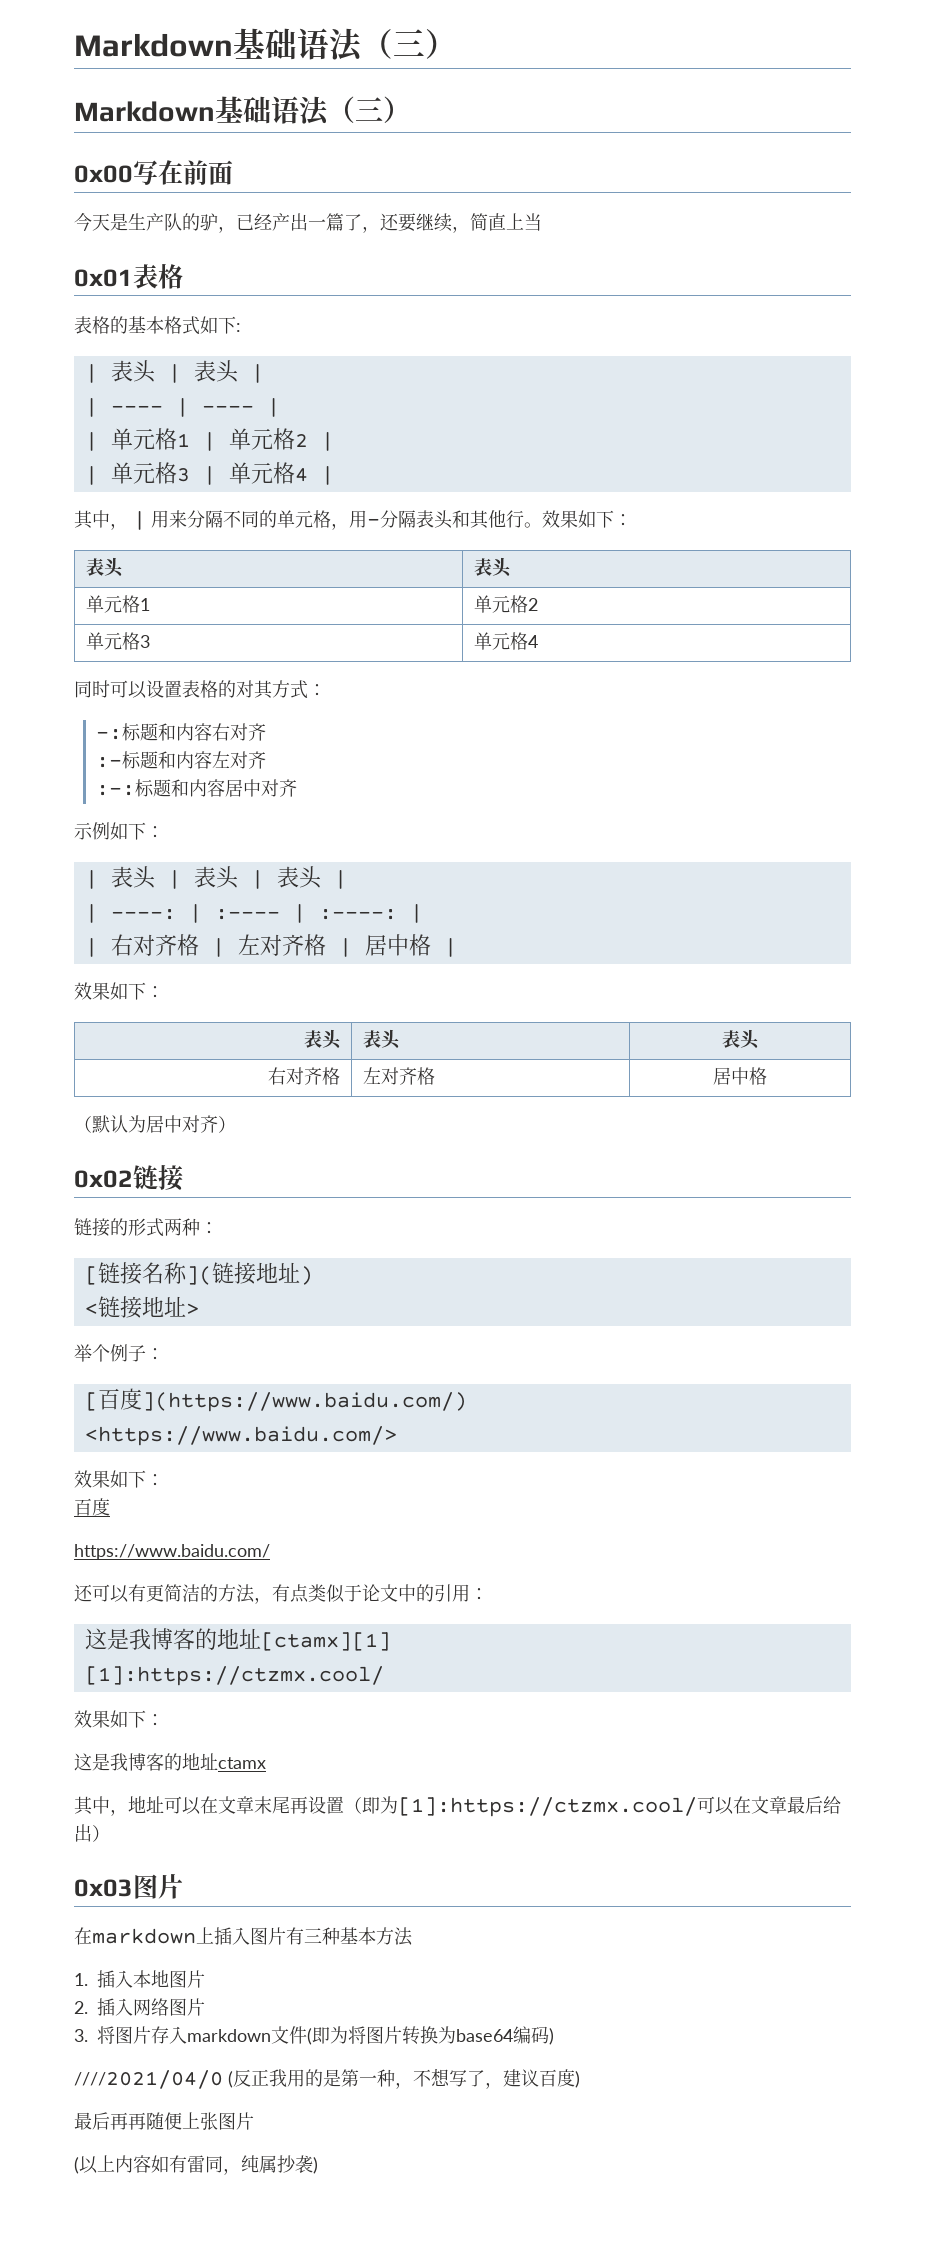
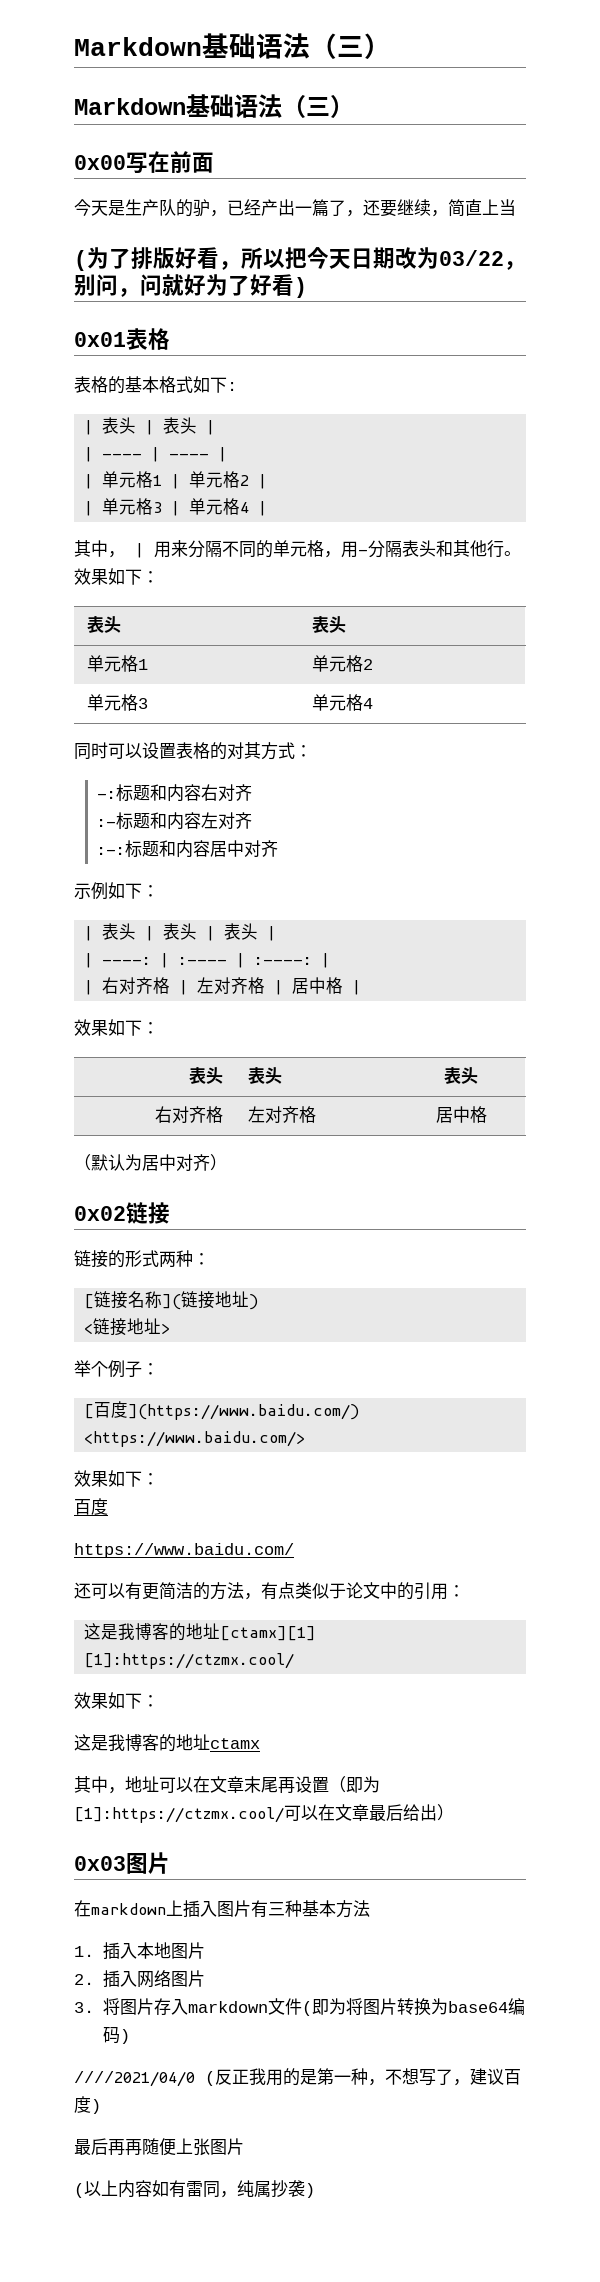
(542, 222) none -> [74,247,526,271] [74,274,307,298] // (为了排版好看，所以把今天日期改为03/22，别问，问就好为了好看)

